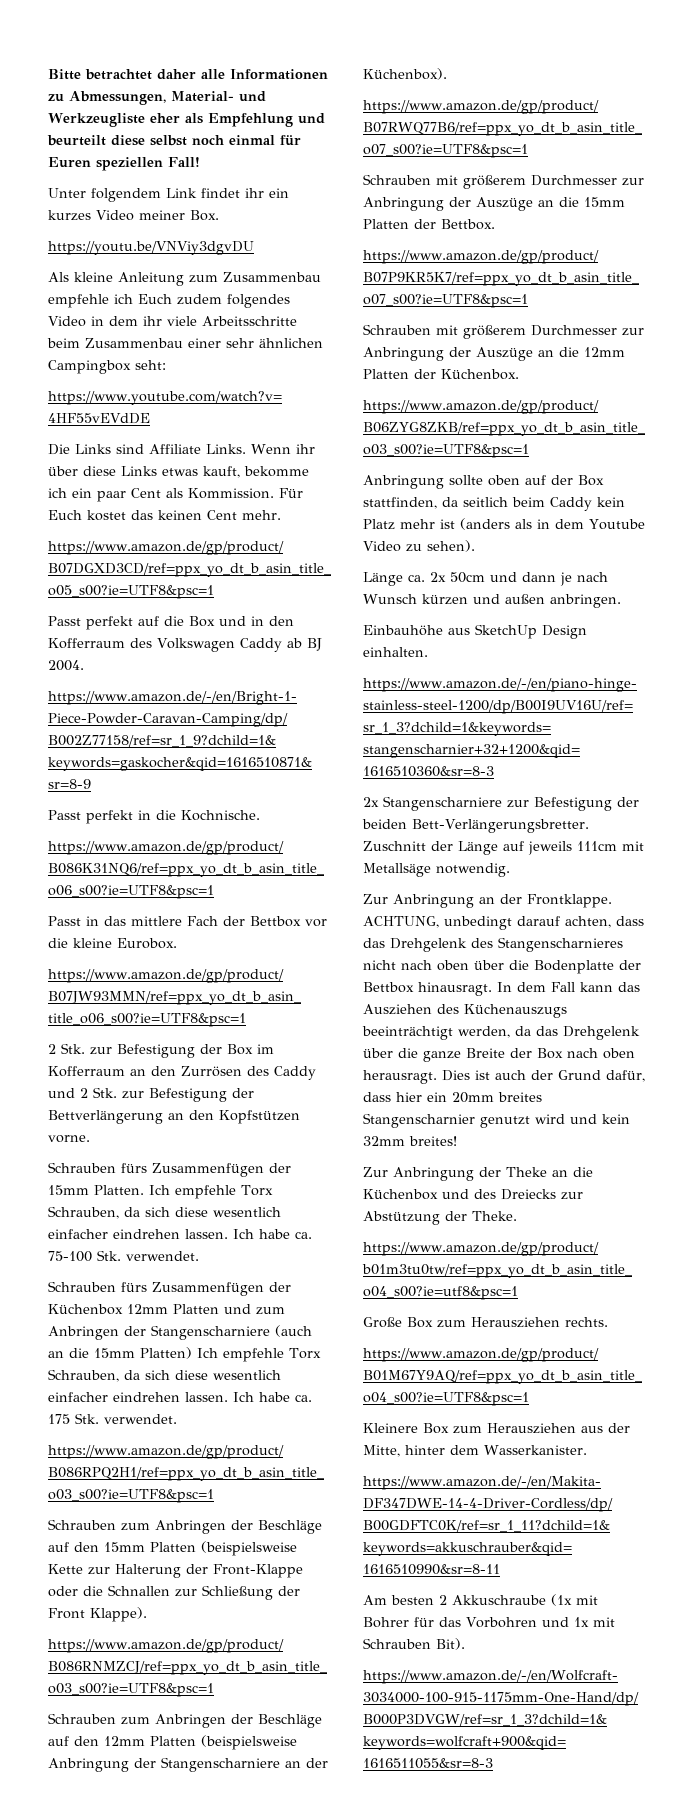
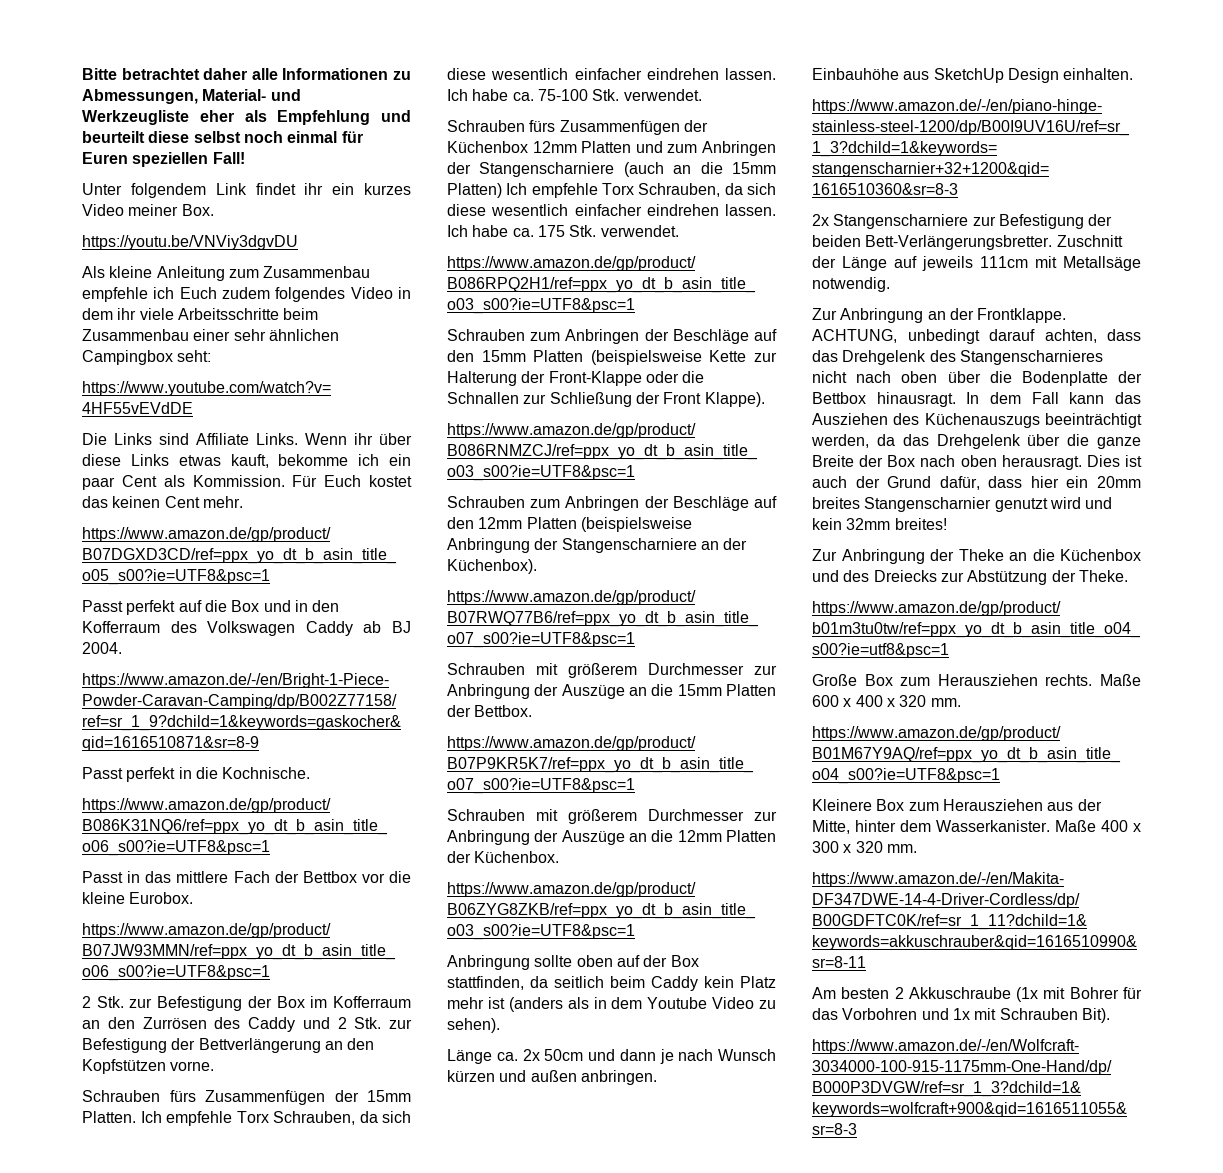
(608, 1322) none -> [1100,674,1141,686] [812,695,961,707] Maße 600 x 400 x 320 mm.
(587, 1450) none -> [1055,820,1141,832] [812,841,917,853] Maße 400 x 300 x 320 mm.

